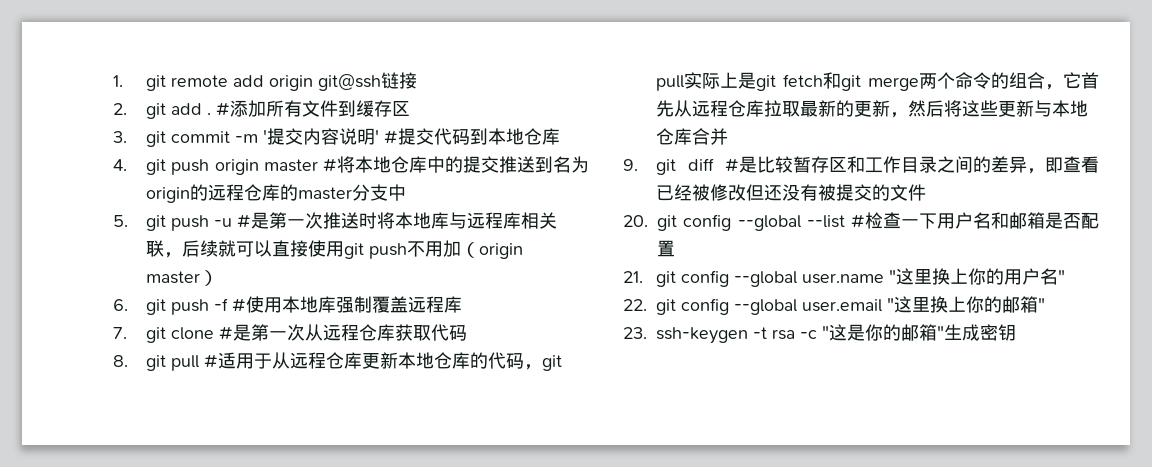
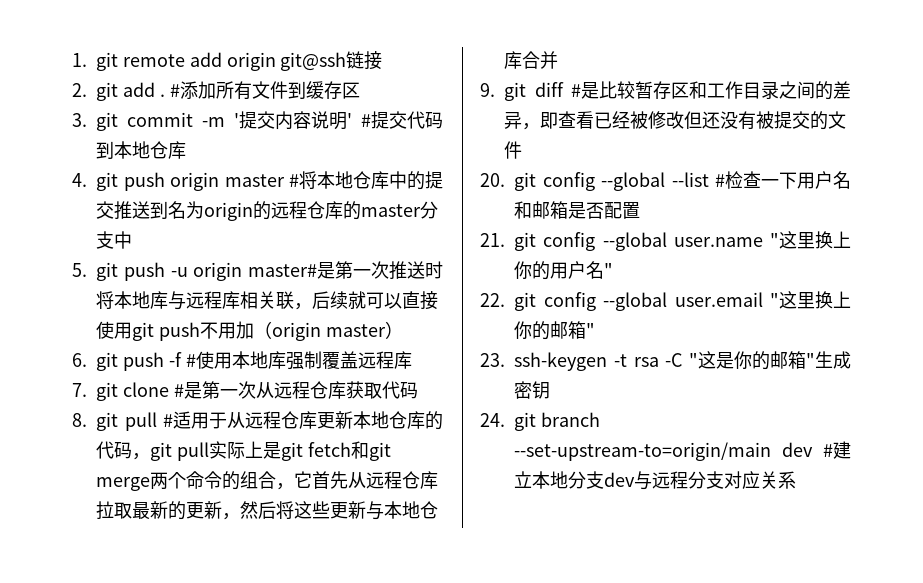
[237,214,252,228] # -> [193,262,317,281] origin master#
[800,330,818,339] -c -> [665,353,683,367] -C
(1017, 332) none -> [480,412,600,431] [514,441,851,461] [514,471,796,490] // 24. git branch --set-upstream-to=origin/main dev #建立本地分支dev与远程分支对应关系

